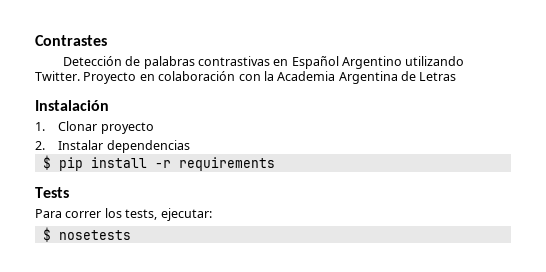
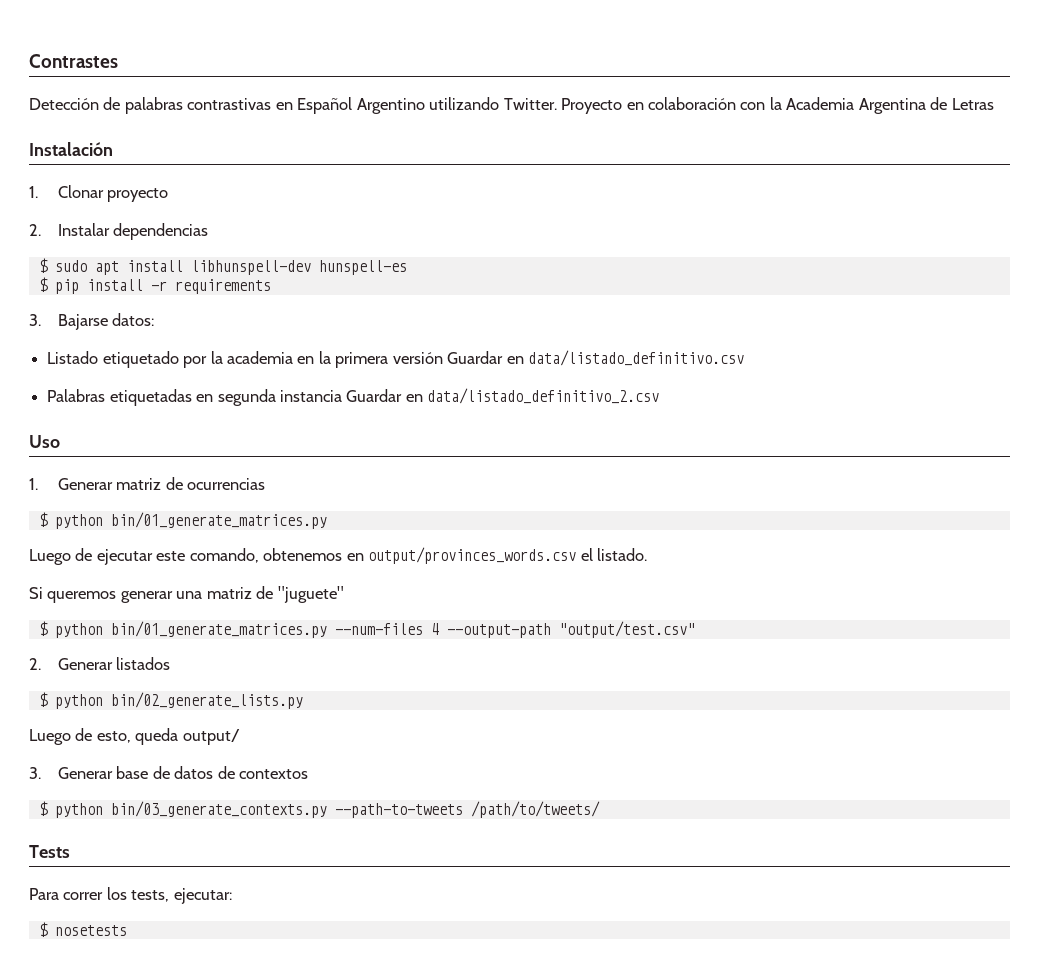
(190, 146) none -> [38,258,407,275] // $ sudo apt install libhunspell-dev hunspell-es
(275, 164) none -> [29,313,155,330] [47,350,745,368] [47,388,660,406] [29,435,60,448] [29,477,266,490] [38,512,327,529] [29,547,648,565] [29,586,344,603] [38,621,695,638] [29,657,171,670] [38,692,303,709] [29,728,240,745] [29,766,309,779] [38,801,600,818] // 3. Bajarse datos: // Listado etiquetado por la academia en la primera versión Guardar en data/listado_definitivo.csv // Palabras etiquetadas en segunda instancia Guardar en data/listado_definitivo_2.csv // Uso // 1. Generar matriz de ocurrencias // $ python bin/01_generate_matrices.py // Luego de ejecutar este comando, obtenemos en output/provinces_words.csv el listado. // Si queremos generar una matriz de "juguete" // $ python bin/01_generate_matrices.py --num-files 4 --output-path "output/test.csv" // 2. Generar listados // $ python bin/02_generate_lists.py // Luego de esto, queda output/ // 3. Generar base de datos de contextos // $ python bin/03_generate_contexts.py --path-to-tweets /path/to/tweets/

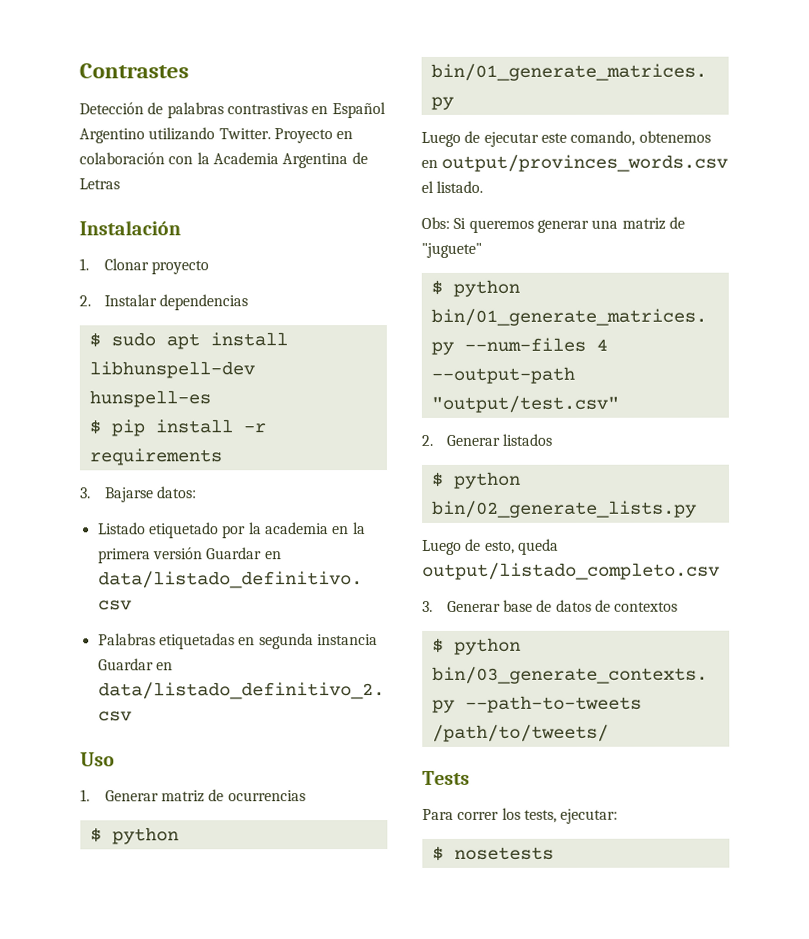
(648, 554) none -> [421,216,450,229] Obs:
[182,729,240,745] output/ -> [422,562,720,580] output/listado_completo.csv

